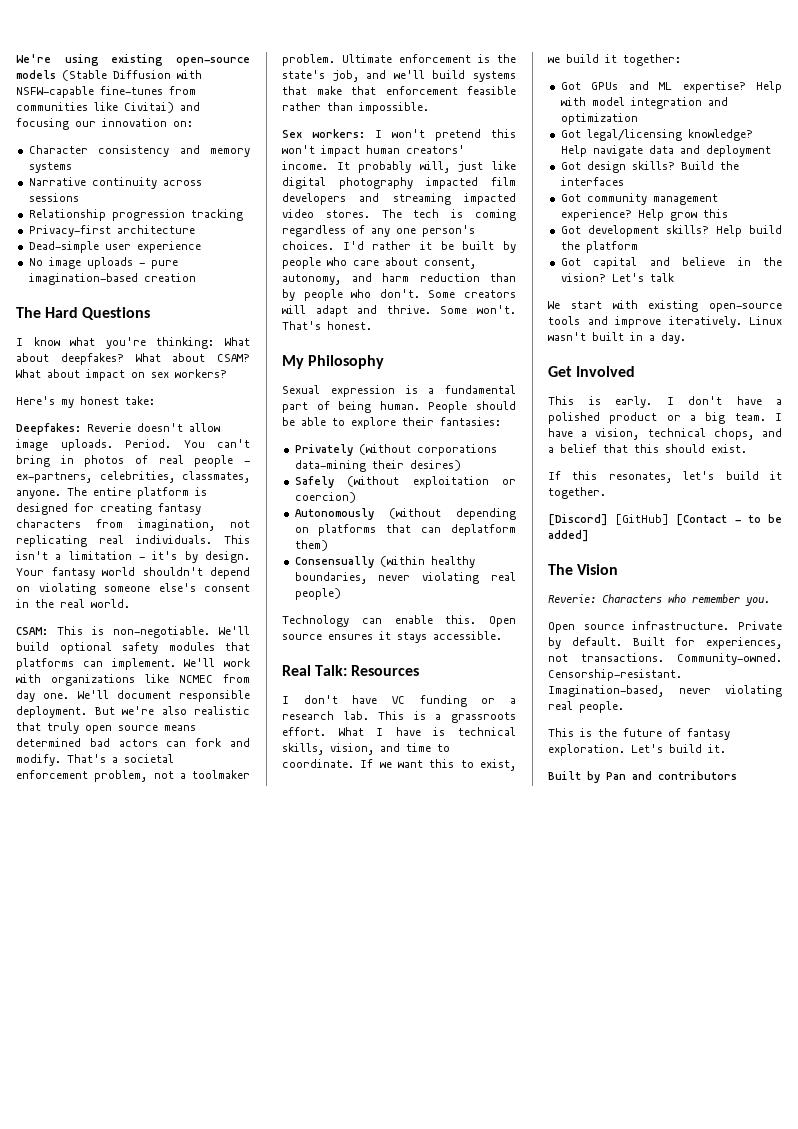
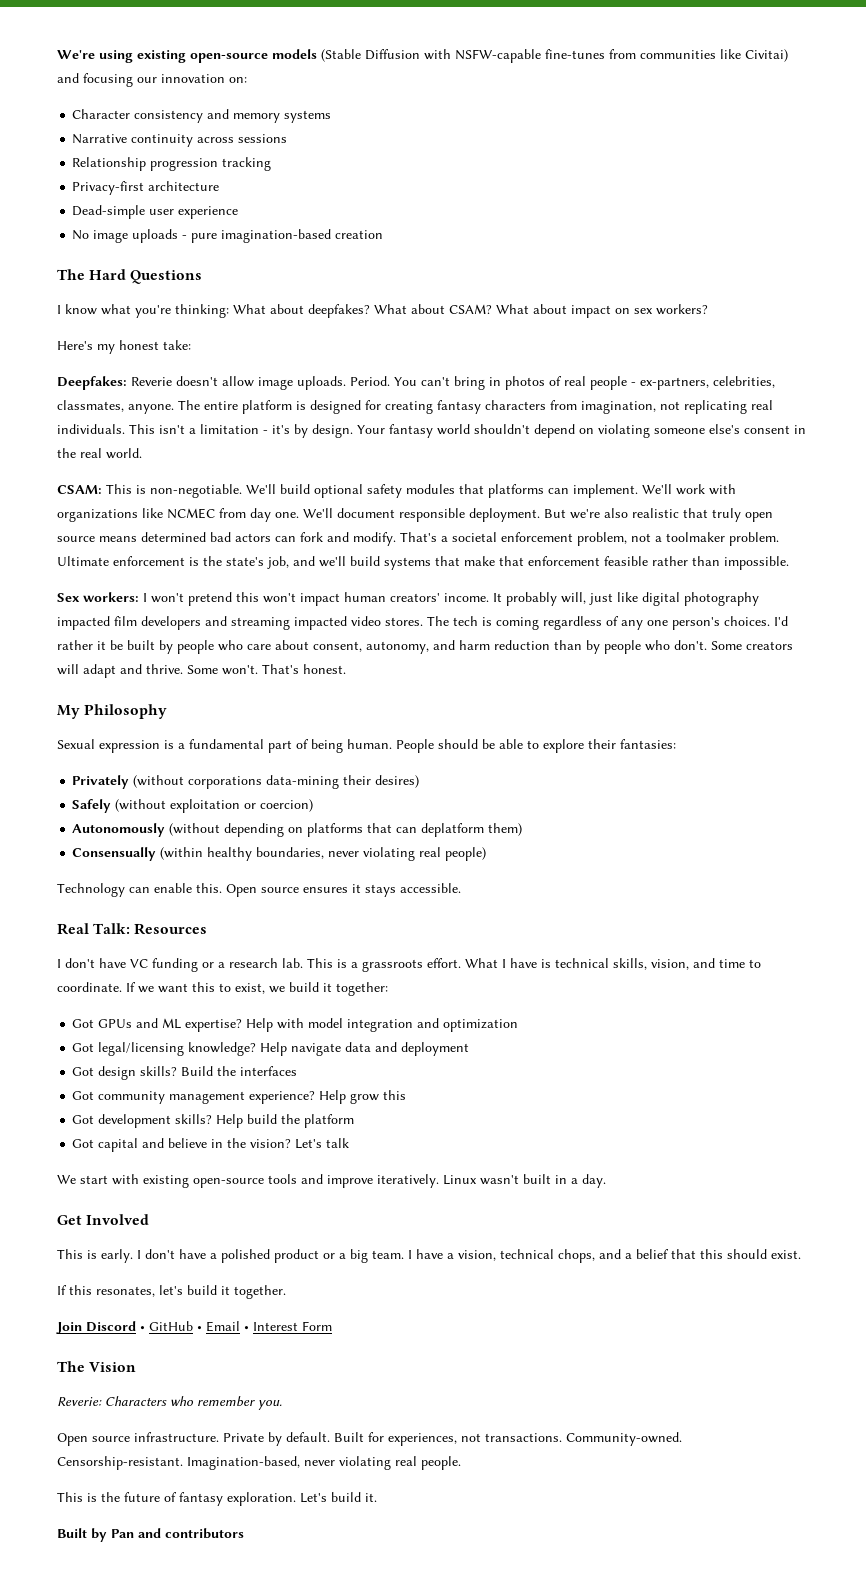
[548,514,782,526] [548,530,589,542] [Discord] [GitHub] [Contact - to be added] -> [56,1321,332,1334] Join Discord • GitHub • Email • Interest Form

